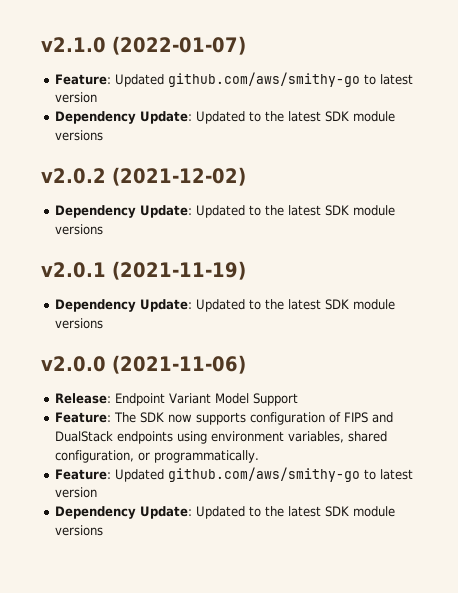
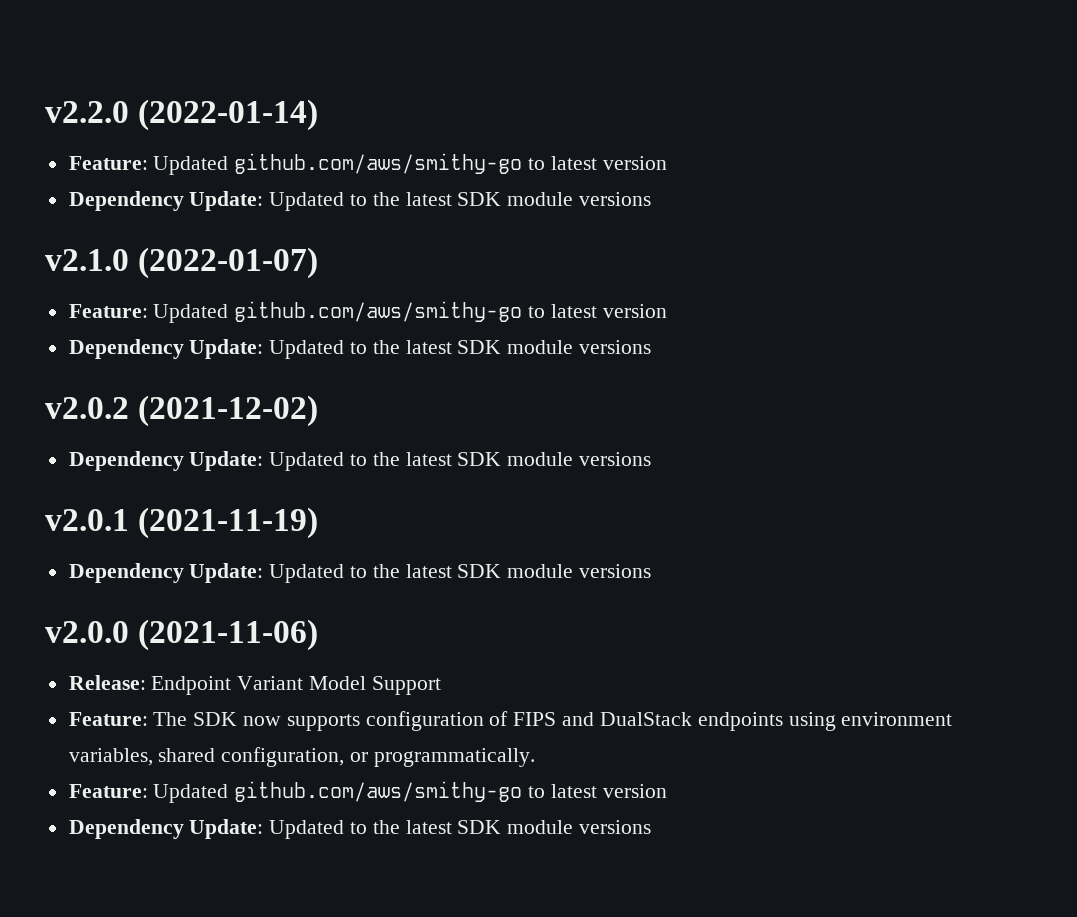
(41, 45) none -> [45,99,319,131] [68,153,667,175] [68,191,652,211] v2.2.0 (2022-01-14) // Feature: Updated github.com/aws/smithy-go to latest version // Dependency Update: Updated to the latest SDK module versions //

